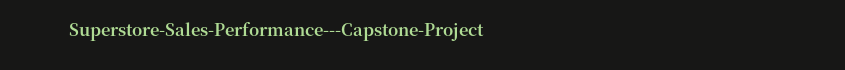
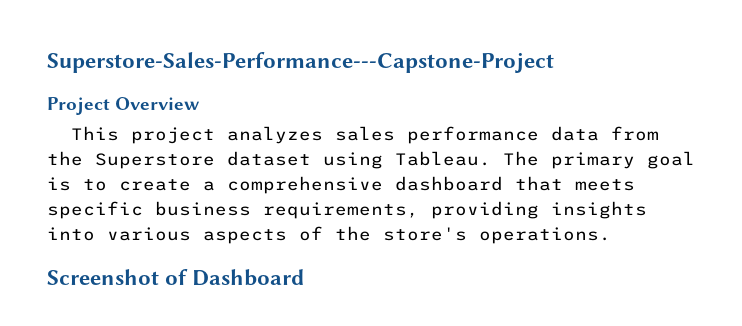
(484, 31) none -> [47,97,201,115] [70,126,659,144] [47,151,695,169] [47,176,635,194] [47,201,647,219] [47,226,611,244] [47,269,305,286] // Project Overview // This project analyzes sales performance data from the Superstore dataset using Tableau. The primary goal is to create a comprehensive dashboard that meets specific business requirements, providing insights into various aspects of the store's operations. // Screenshot of Dashboard

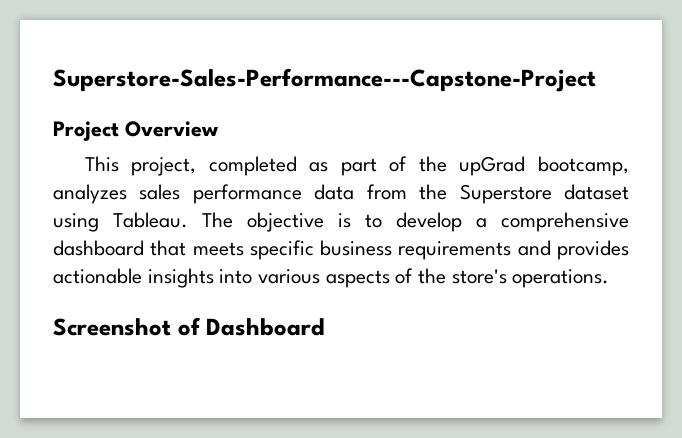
[130,127,215,144] project -> [131,156,629,176] project, completed as part of the upGrad bootcamp,
[551,151,695,169] primary goal -> [247,212,324,232] objective
[119,179,191,191] create -> [396,212,462,232] develop
[263,201,539,219] requirements, providing -> [398,240,629,260] [53,268,142,284] requirements and provides actionable

